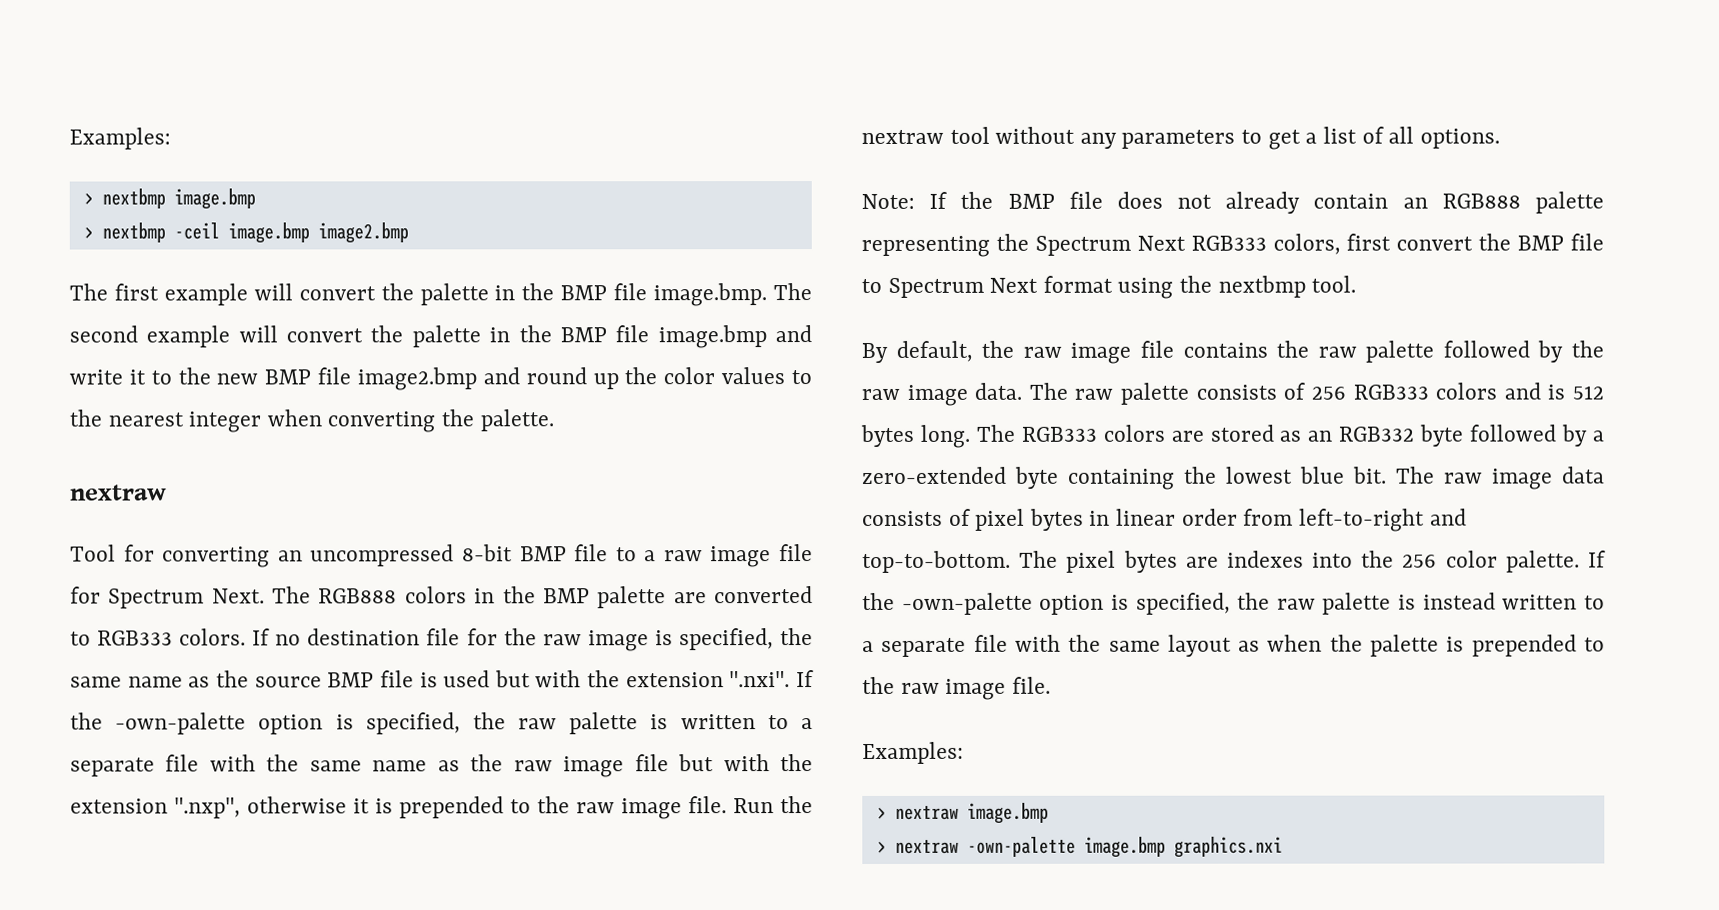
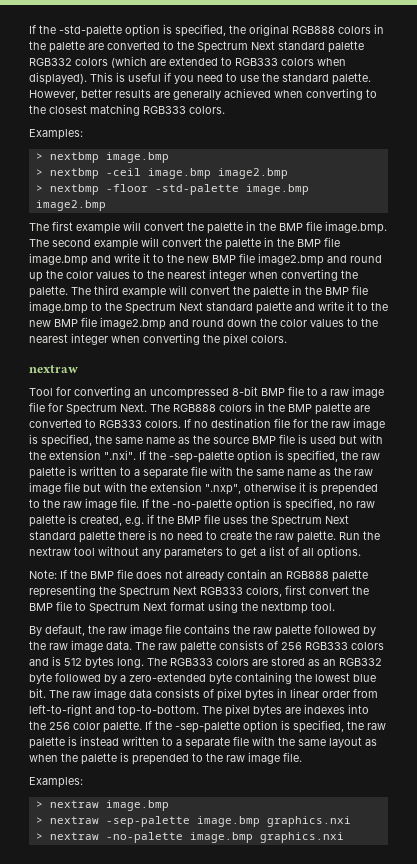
(69, 138) none -> [29,24,384,37] [29,41,364,53] [29,56,346,68] [29,72,371,85] [29,88,377,100] [29,104,225,116] If the -std-palette option is specified, the original RGB888 colors in the palette are converted to the Spectrum Next standard palette RGB332 colors (which are extended to RGB333 colors when displayed). This is useful if you need to use the standard palette. However, better results are generally achieved when converting to the closest matching RGB333 colors. //
(409, 233) none -> [35,184,309,195] [35,200,106,211] // > nextbmp -floor -std-palette image.bmp image2.bmp
(554, 420) none -> [71,285,368,298] [29,301,388,314] [29,317,378,330] [29,333,287,346] The third example will convert the palette in the BMP file image.bmp to the Spectrum Next standard palette and write it to the new BMP file image2.bmp and round down the color values to the nearest integer when converting the pixel colors.
[115,712,247,735] -own-palette -> [169,451,234,463] -sep-palette
(727, 805) none -> [142,498,375,511] [29,514,349,527] [29,530,336,543] If the -no-palette option is specified, no raw palette is created, e.g. if the BMP file uses the Spectrum Next standard palette there is no need to create the raw palette.
[901,592,1033,615] -own-palette -> [175,721,240,733] -sep-palette
[966,836,1283,858] -own-palette image.bmp graphics.nxi -> [105,816,351,827] [35,832,344,843] -sep-palette image.bmp graphics.nxi // > nextraw -no-palette image.bmp graphics.nxi

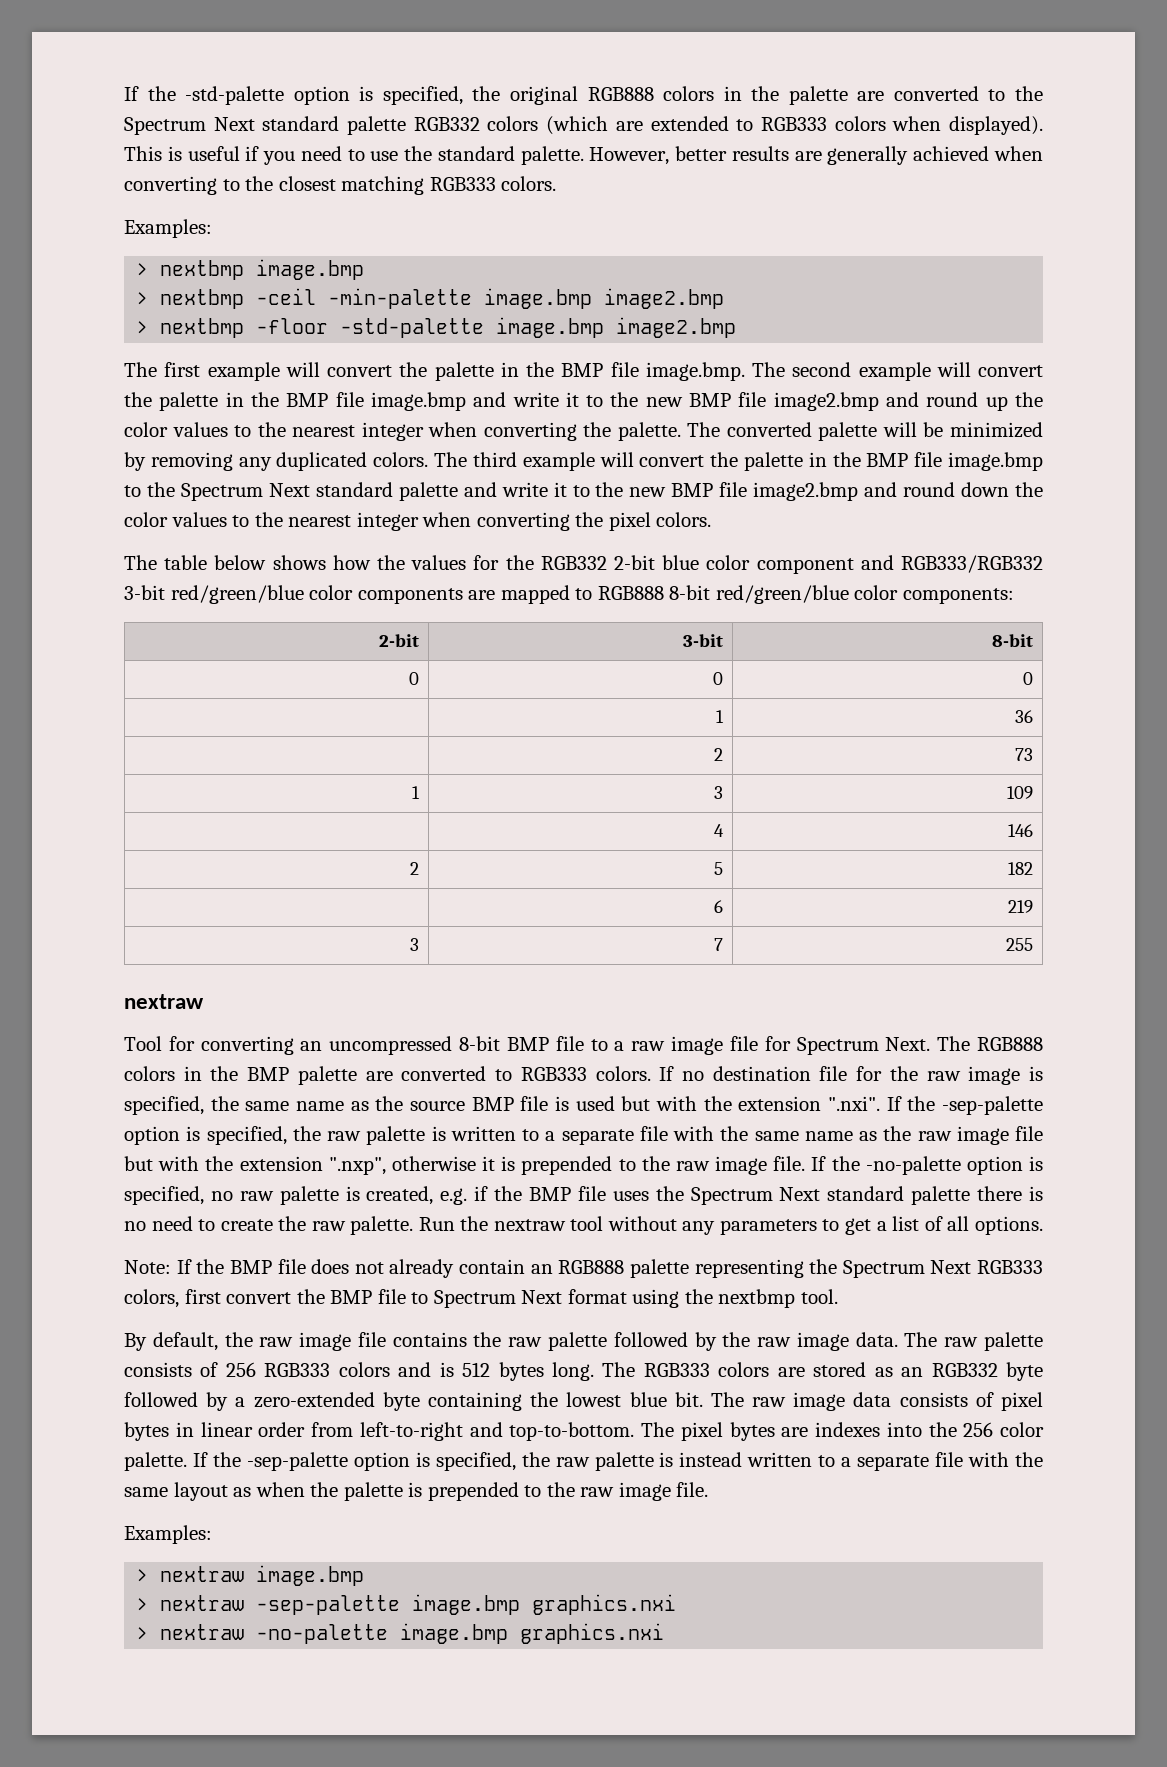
(141, 172) none -> [328,288,473,309] -min-palette
(91, 291) none -> [726,422,1043,441] [124,452,468,471] converted palette will be minimized by removing any duplicated colors. The
(287, 339) none -> [124,555,1044,574] [124,585,1014,604] [378,634,419,647] [682,634,723,647] [991,634,1033,647] [408,672,419,685] [712,672,723,685] [1022,672,1033,685] [715,710,724,723] [1014,710,1033,723] [713,748,723,761] [1014,748,1033,761] [411,786,420,799] [713,786,723,799] [1006,786,1033,799] [713,824,724,837] [1007,824,1033,837] [409,862,419,875] [713,862,723,875] [1007,862,1033,875] [713,900,723,913] [1007,900,1033,913] [409,938,419,951] [713,938,723,951] [1005,938,1033,951] // The table below shows how the values for the RGB332 2-bit blue color component and RGB333/RGB332 3-bit red/green/blue color components are mapped to RGB888 8-bit red/green/blue color components: // 2-bit | 3-bit | 8-bit // 0 | 0 | 0 // | 1 | 36 // | 2 | 73 // 1 | 3 | 109 // | 4 | 146 // 2 | 5 | 182 // | 6 | 219 // 3 | 7 | 255

